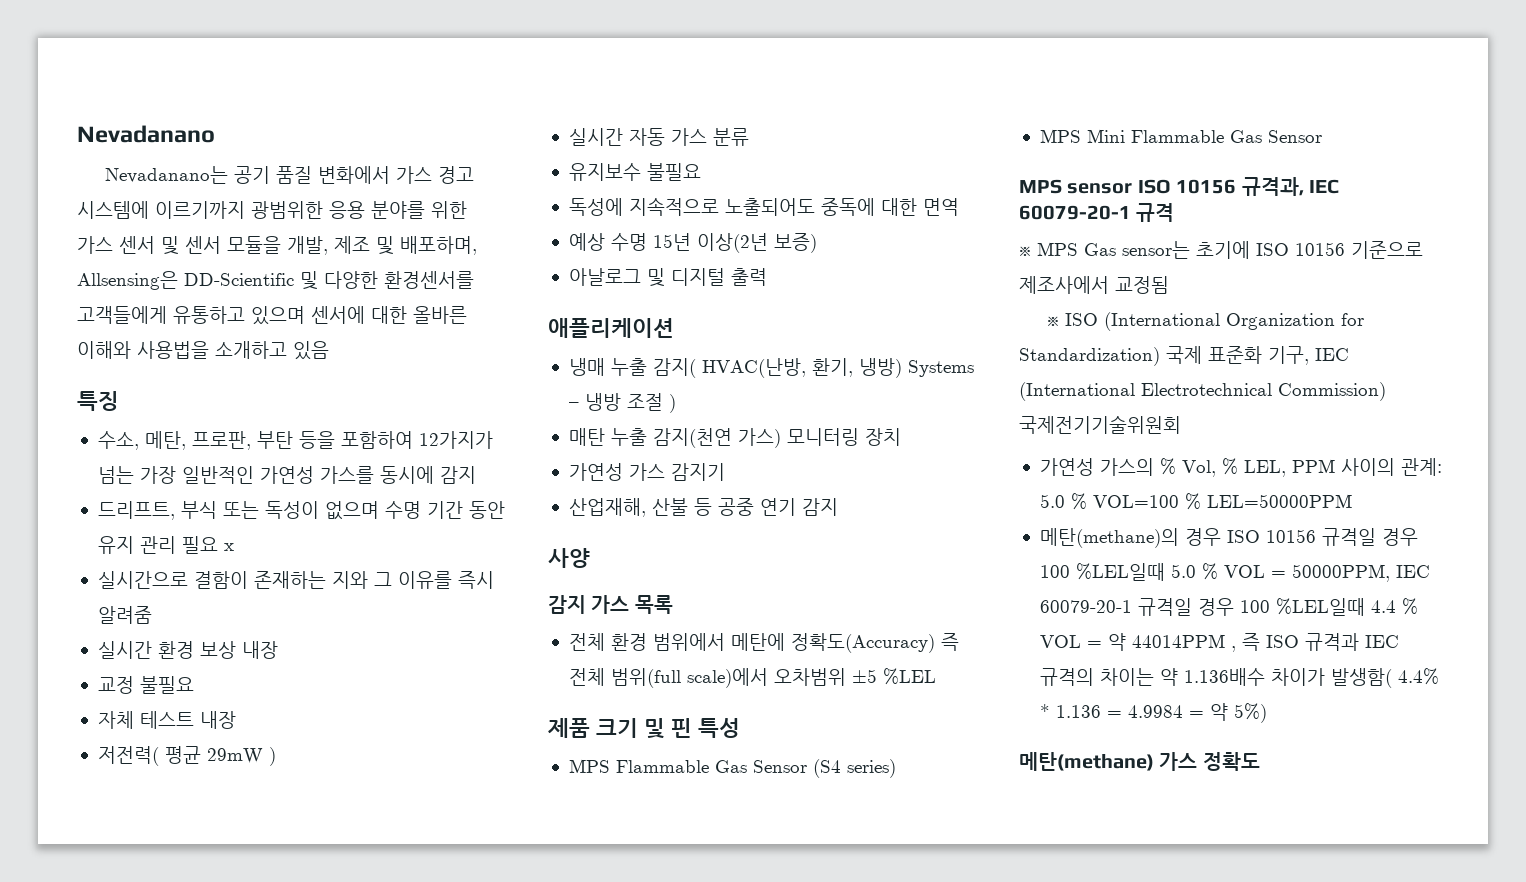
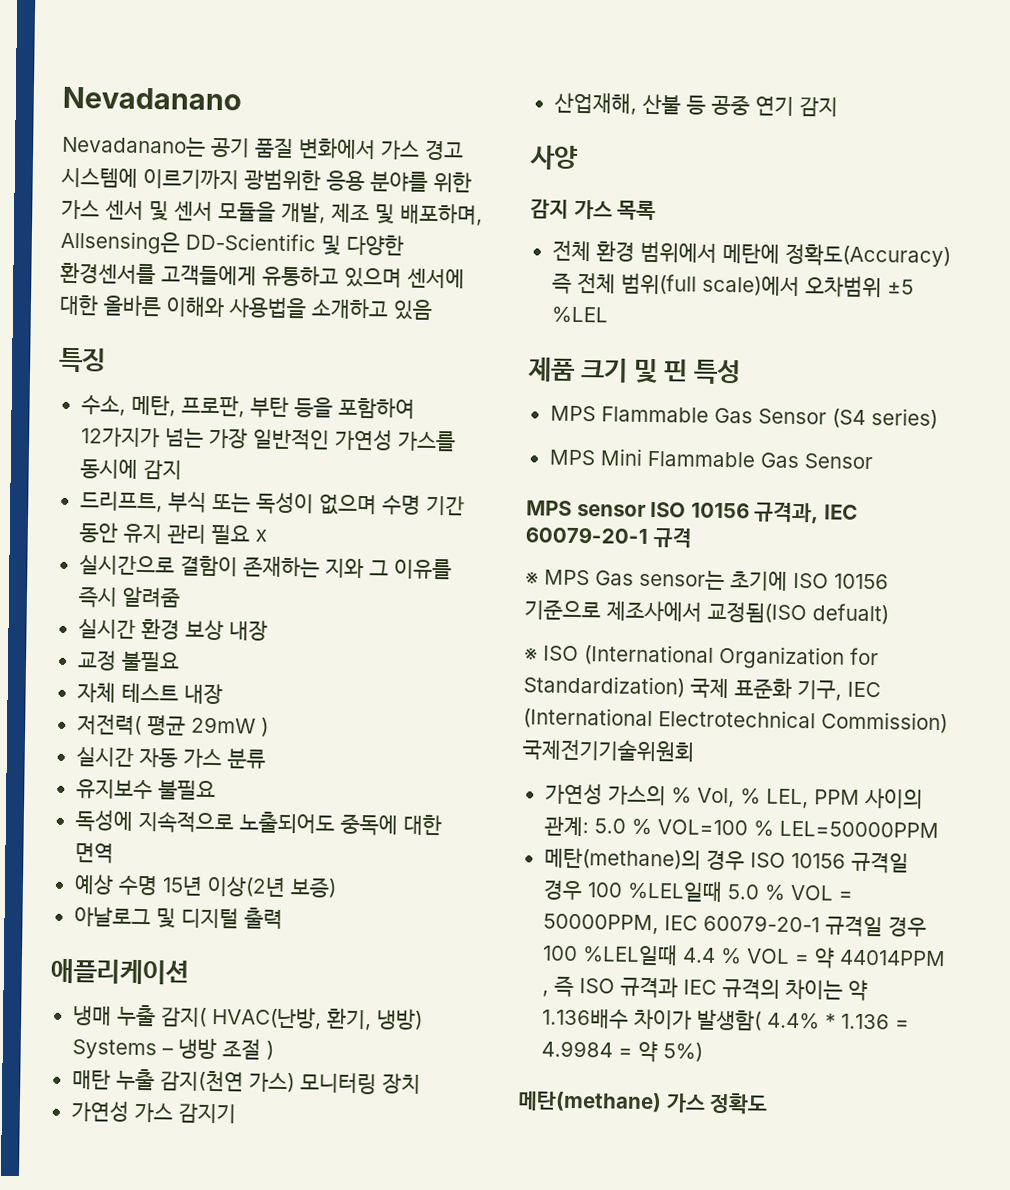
[1115,276,1169,294] 교정됨 -> [707,601,889,625] 교정됨(ISO defualt)

